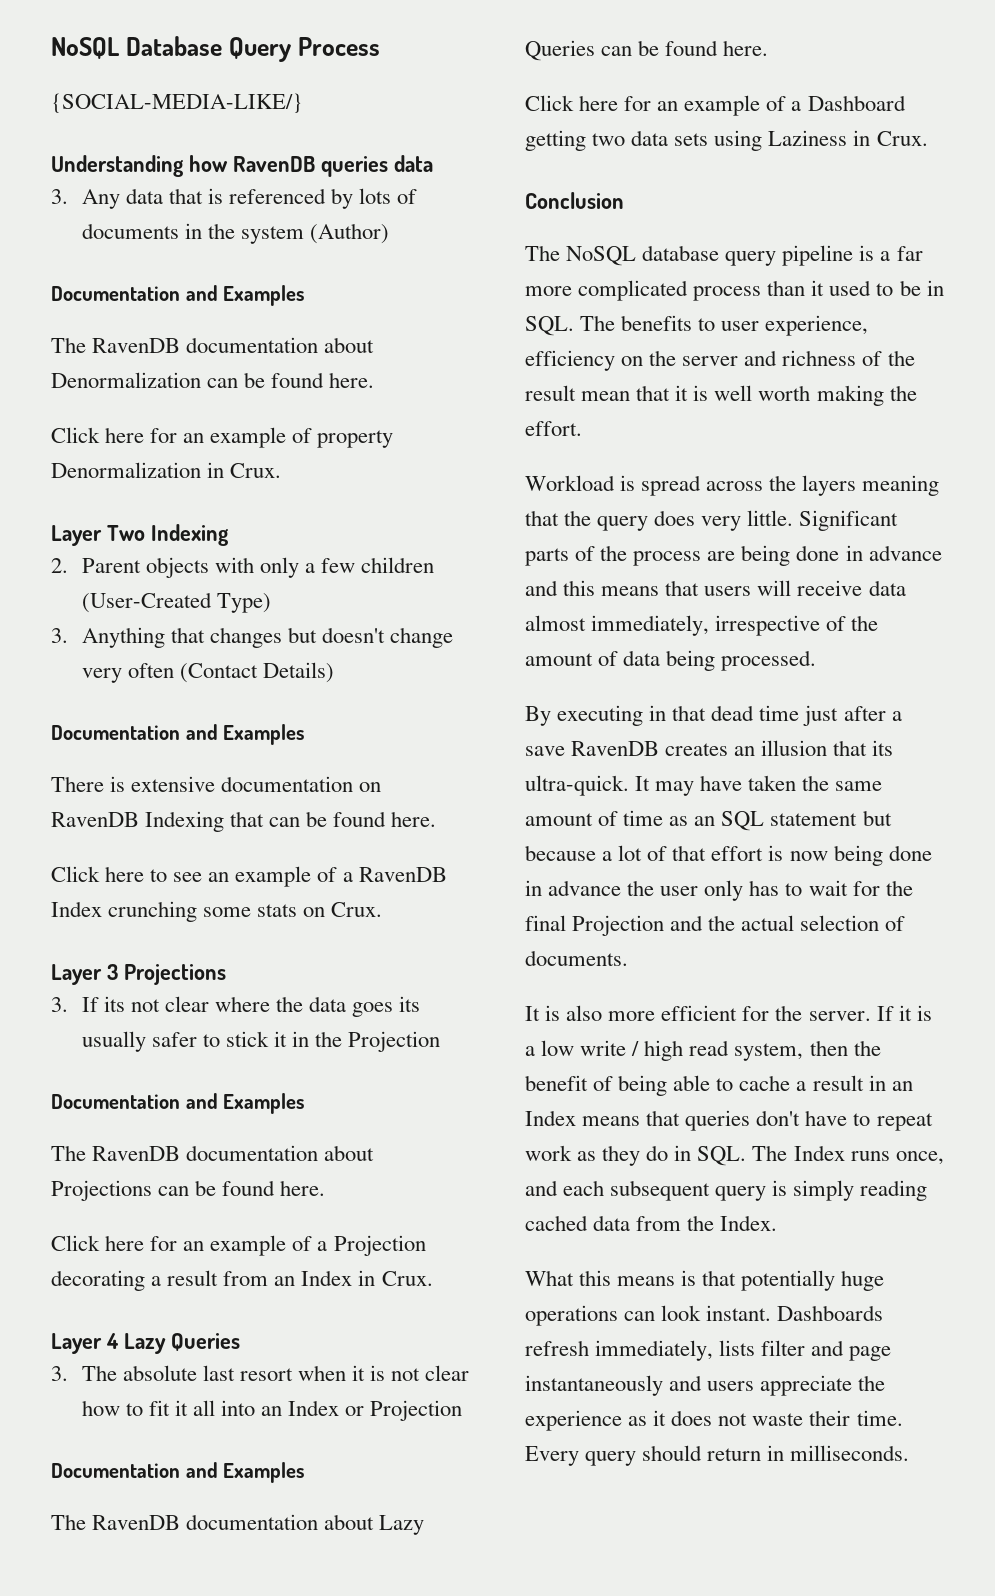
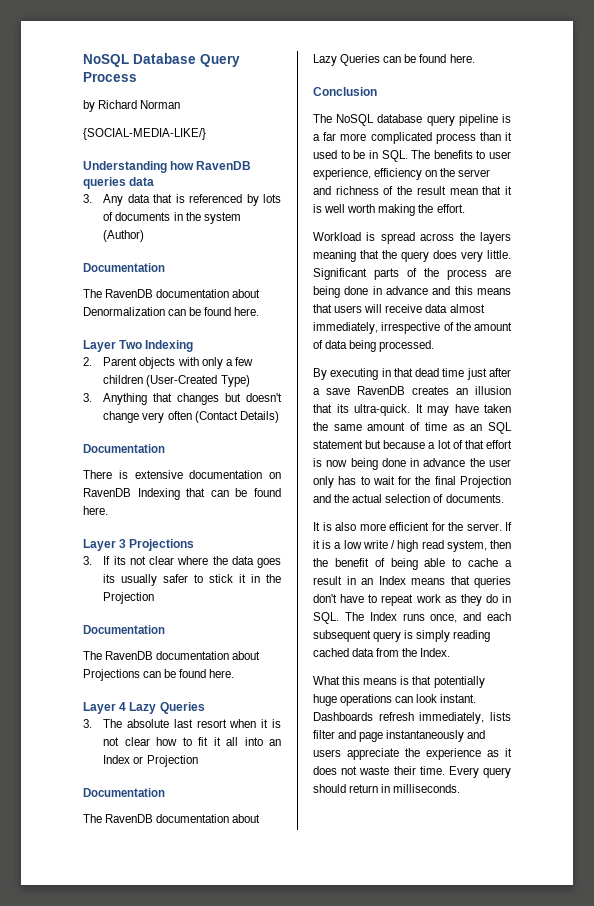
(380, 46) none -> [83,100,181,112] // by Richard Norman
[185,285,305,306] and Examples -> (165, 267) none
[51,427,394,448] [51,462,282,478] // Click here for an example of property Denormalization in Crux. -> (260, 311) none
[185,724,305,745] and Examples -> (165, 448) none
[51,866,447,887] [51,901,383,922] // Click here to see an example of a RavenDB Index crunching some stats on Crux. -> (108, 510) none
[185,1093,305,1114] and Examples -> (165, 629) none
[51,1235,426,1256] [51,1270,433,1291] // Click here for an example of a Projection decorating a result from an Index in Crux. -> (235, 673) none
[185,1462,305,1483] and Examples -> (165, 792) none
[525,95,906,116] [525,130,928,151] // Click here for an example of a Dashboard getting two data sets using Laziness in Crux. -> (475, 58) none

